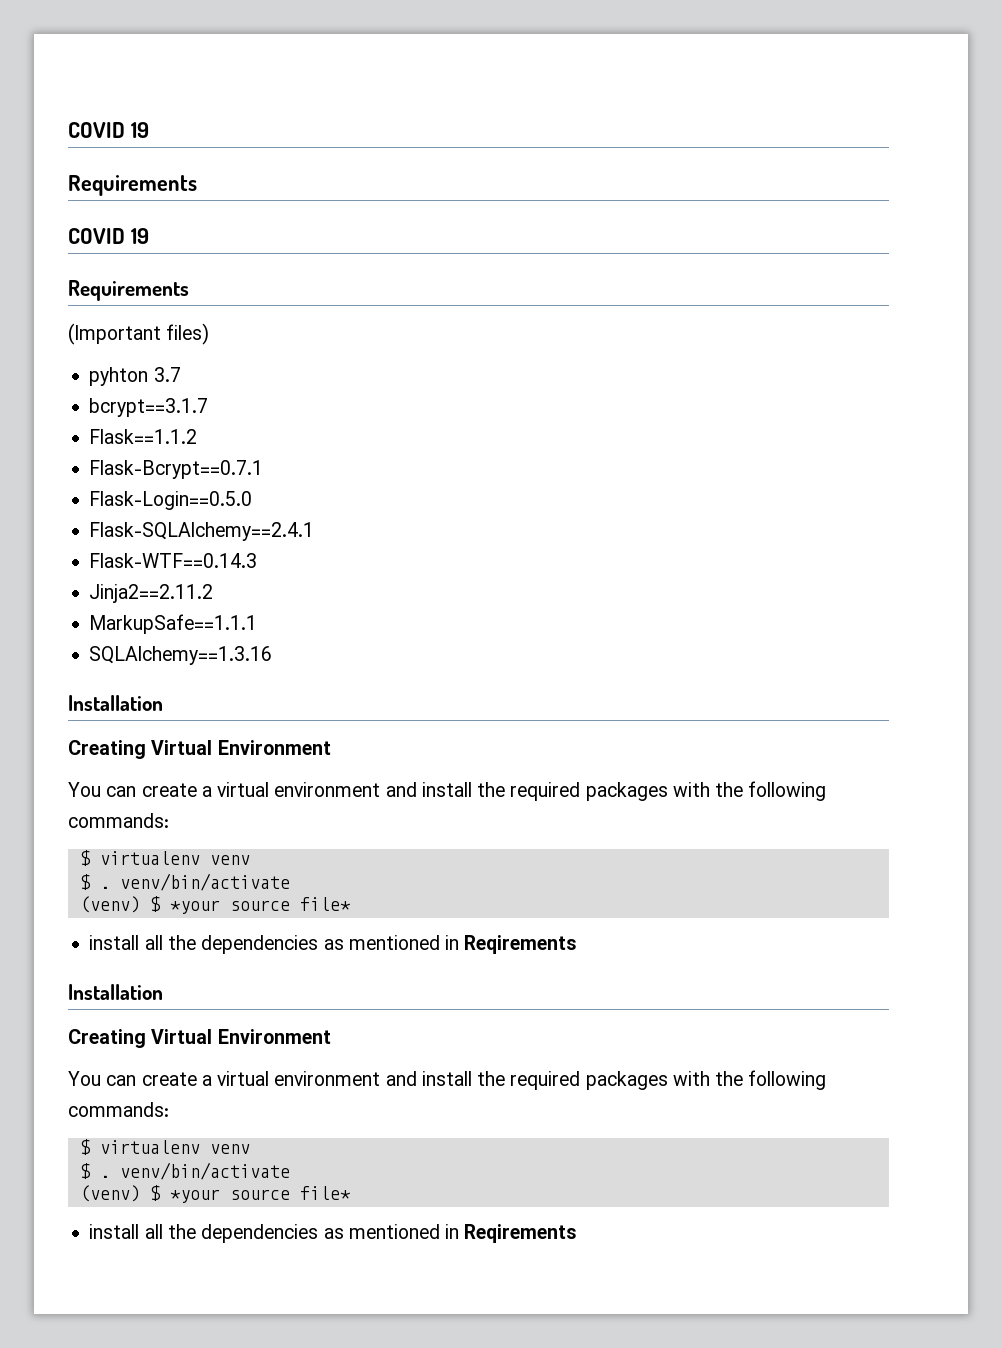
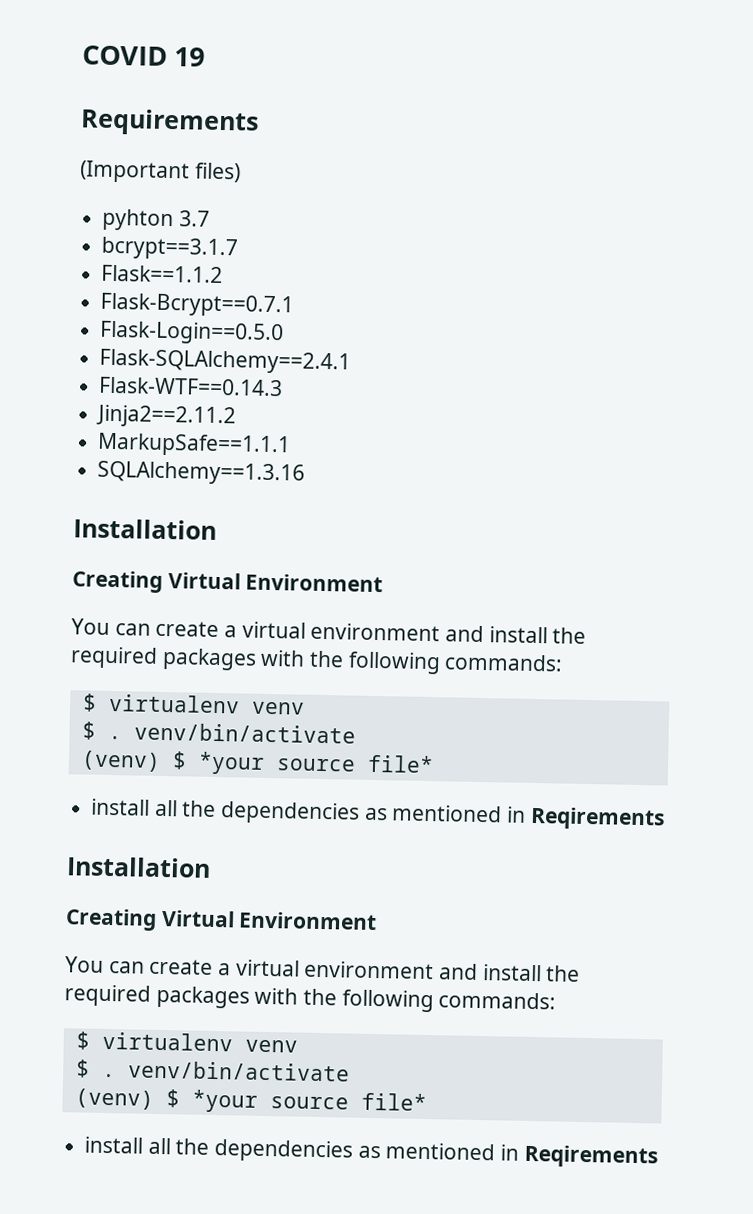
[68,122,149,138] [68,175,197,196] [68,228,149,244] [68,280,189,301] COVID 19 // Requirements // COVID 19 // Requirements -> [82,45,206,67] [80,108,259,137] COVID 19 // Requirements

